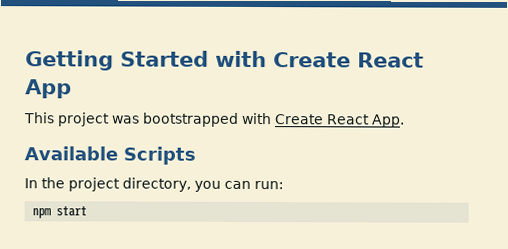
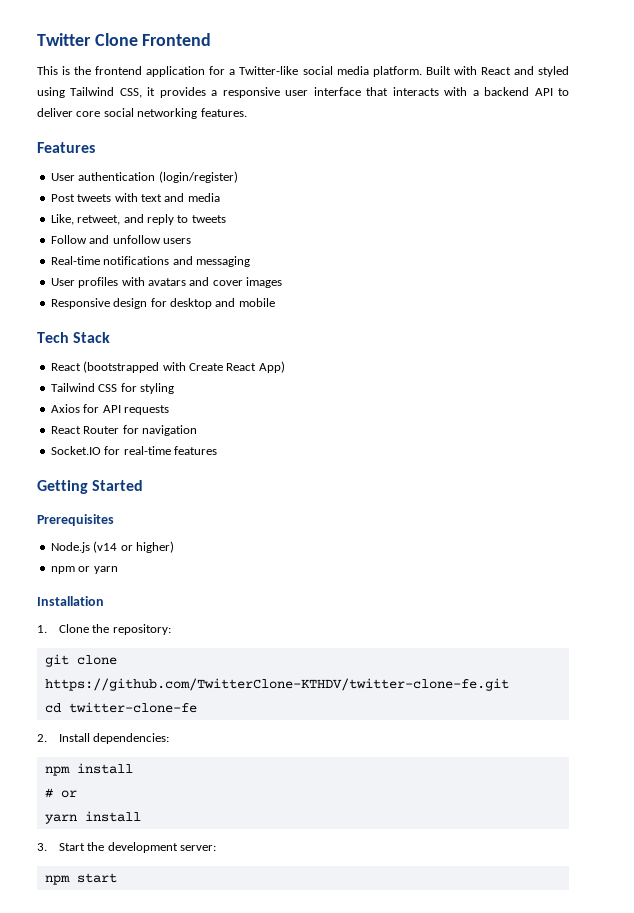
[25,50,424,71] [25,79,72,99] [24,112,405,128] [24,146,196,165] [24,177,284,192] Getting Started with Create React App // This project was bootstrapped with Create React App. // Available Scripts // In the project directory, you can run: -> [37,33,212,46] [37,66,569,77] [37,87,569,98] [37,108,247,119] [37,142,95,153] [50,171,238,183] [50,193,220,202] [50,214,226,225] [50,235,191,244] [50,256,250,267] [50,277,282,288] [50,298,275,309] [37,332,111,343] [50,361,285,373] [50,383,174,394] [50,404,169,415] [50,425,197,436] [50,446,217,455] [37,480,144,494] [37,514,114,526] [50,541,174,553] [50,566,118,574] [37,596,104,606] [37,624,171,635] [44,654,117,667] [44,678,509,691] [44,702,197,713] [37,733,170,744] [44,763,133,776] [44,788,77,798] [44,811,141,824] [37,842,217,853] Twitter Clone Frontend // This is the frontend application for a Twitter-like social media platform. Built with React and styled using Tailwind CSS, it provides a responsive user interface that interacts with a backend API to deliver core social networking features. // Features // User authentication (login/register) // Post tweets with text and media // Like, retweet, and reply to tweets // Follow and unfollow users // Real-time notifications and messaging // User profiles with avatars and cover images // Responsive design for desktop and mobile // Tech Stack // React (bootstrapped with Create React App) // Tailwind CSS for styling // Axios for API requests // React Router for navigation // Socket.IO for real-time features // Getting Started // Prerequisites // Node.js (v14 or higher) // npm or yarn // Installation // 1. Clone the repository: // git clone https://github.com/TwitterClone-KTHDV/twitter-clone-fe.git // cd twitter-clone-fe // 2. Install dependencies: // npm install // # or // yarn install // 3. Start the development server:

